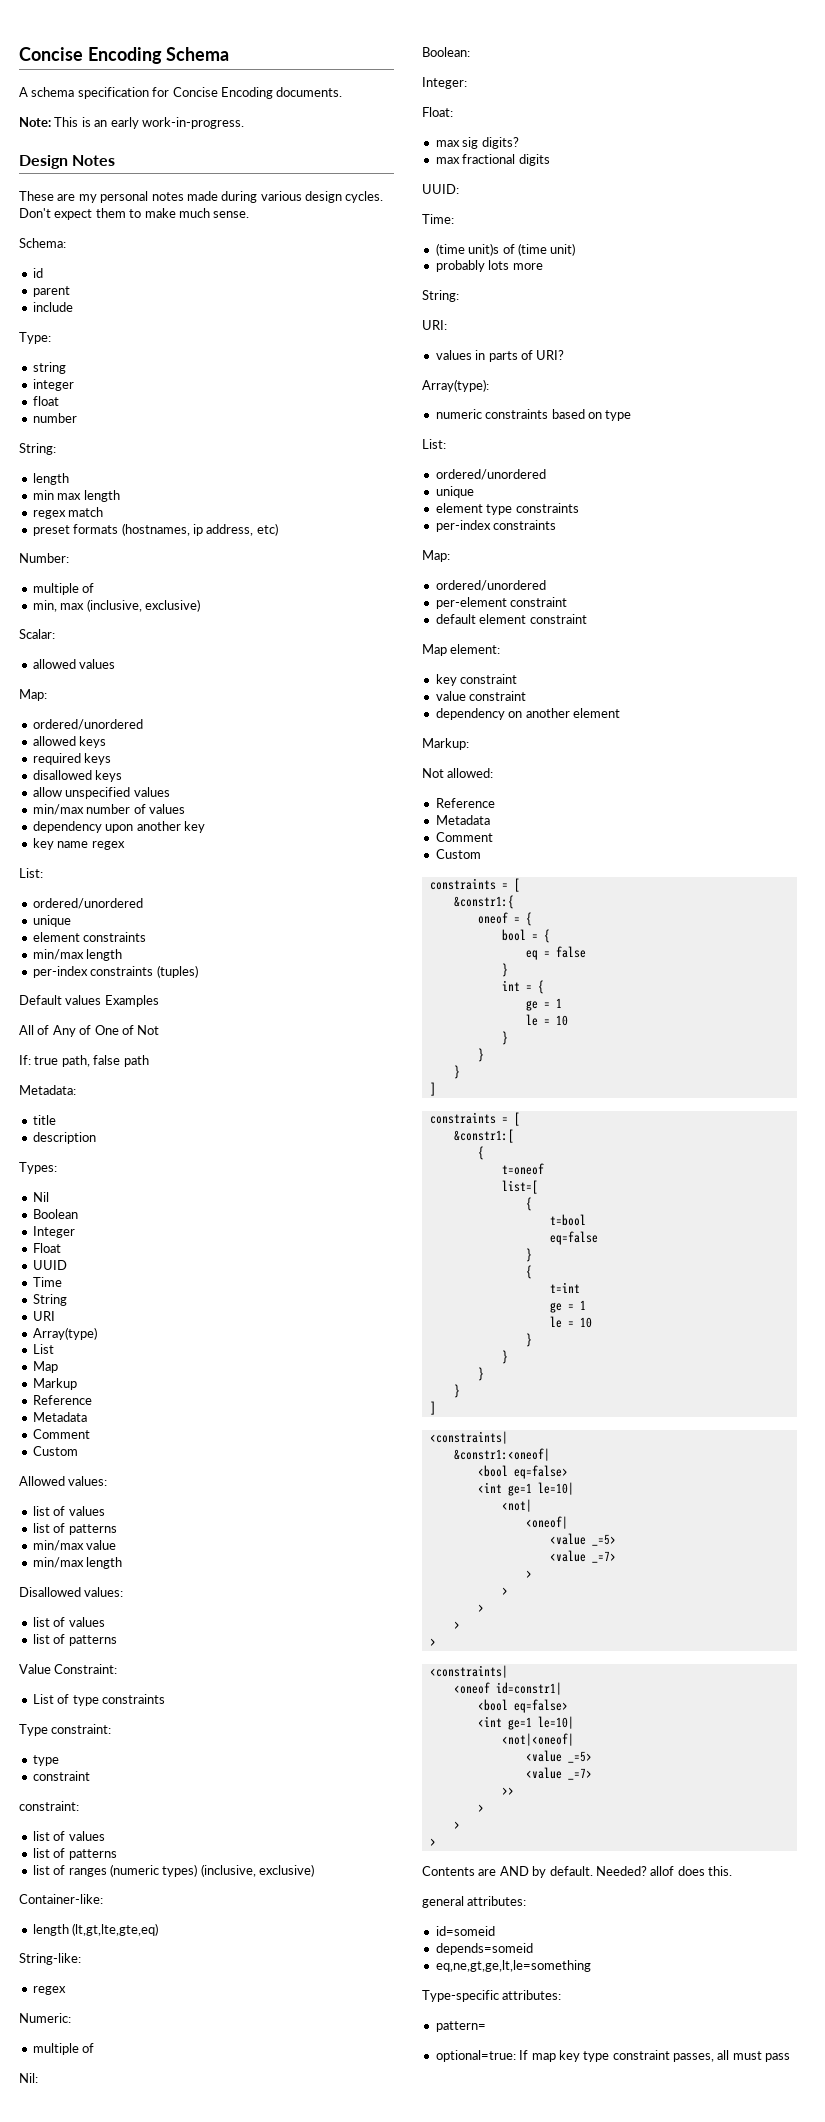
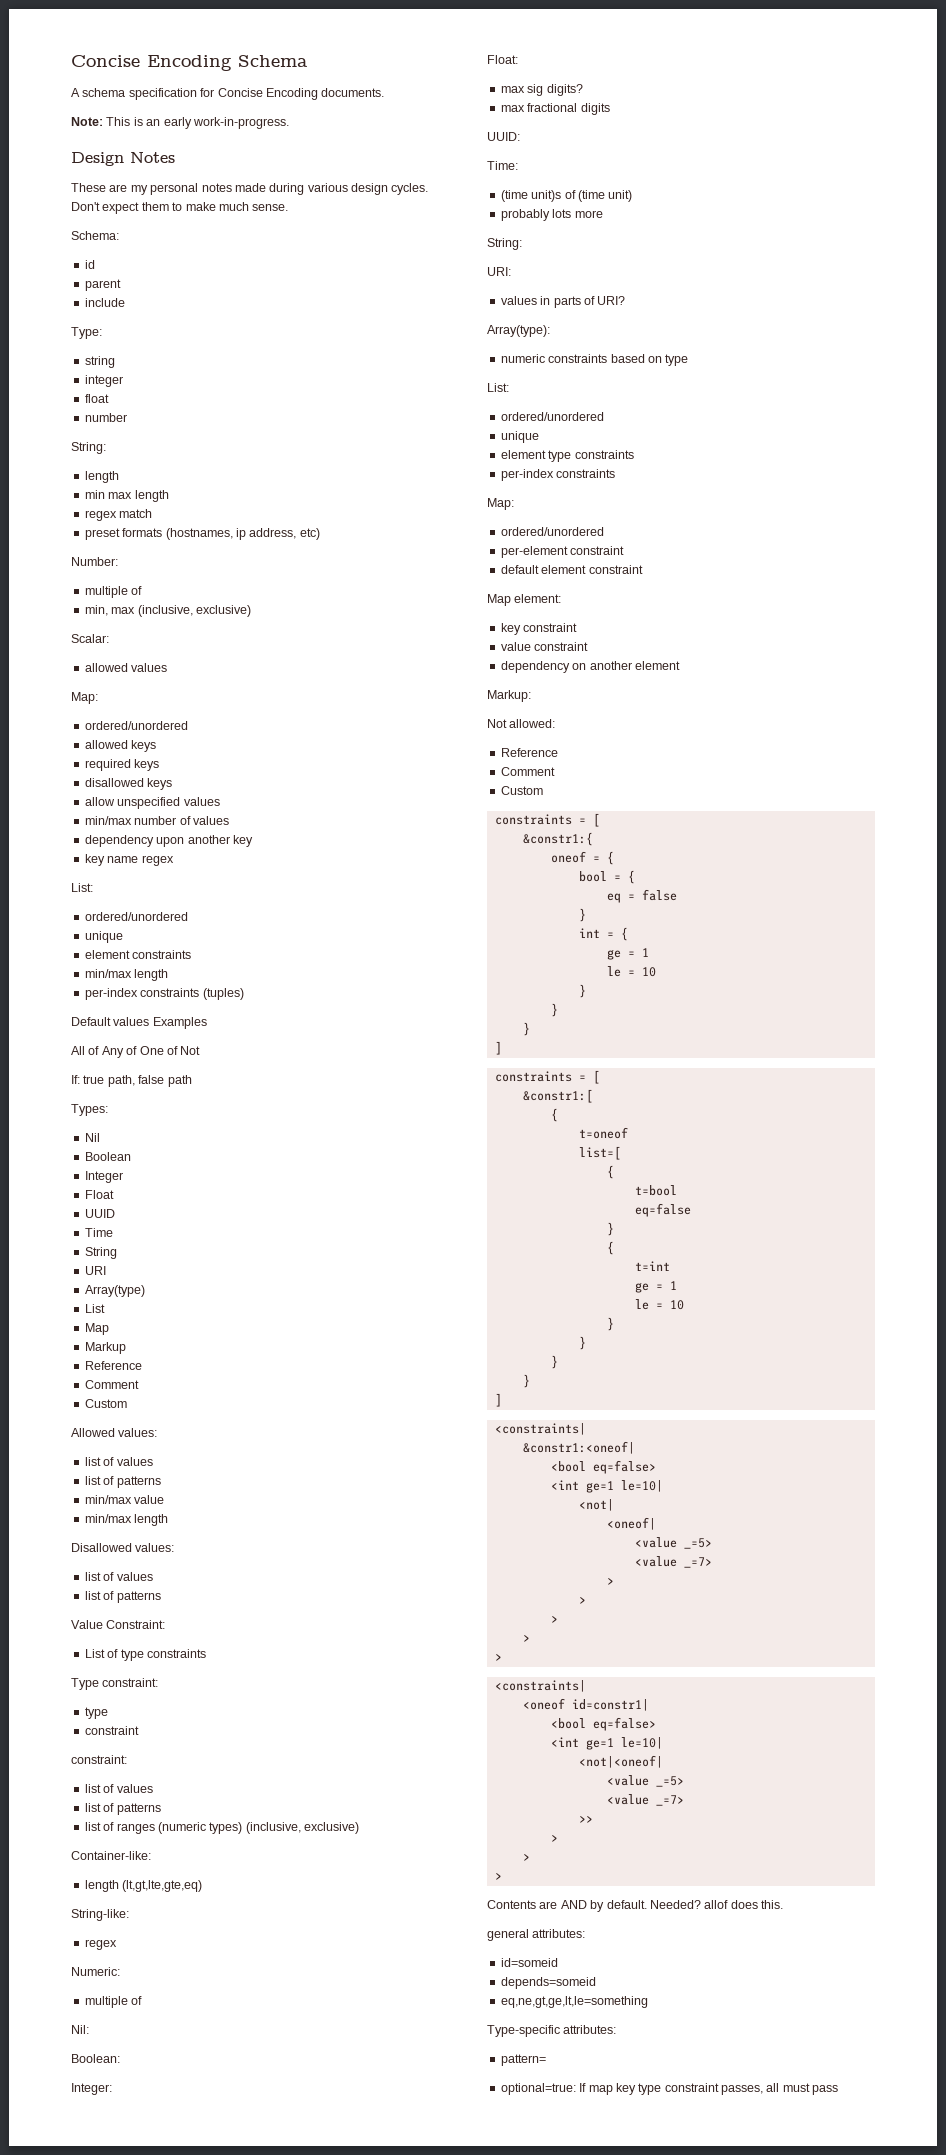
[19,1085,76,1095] [32,1115,56,1125] [32,1132,96,1144] // Metadata: // title // description -> (192, 1081) none
[32,1412,87,1422] // Metadata -> (142, 1365) none
[435,815,490,825] // Metadata -> (558, 752) none

